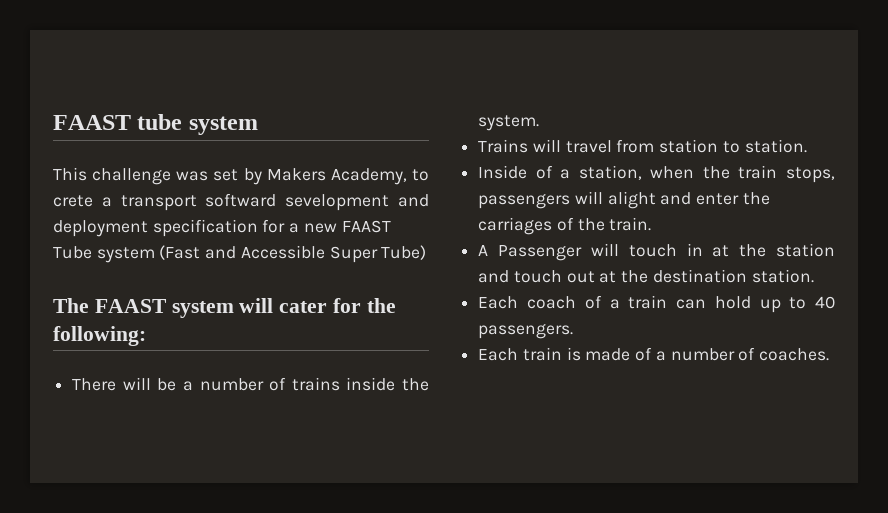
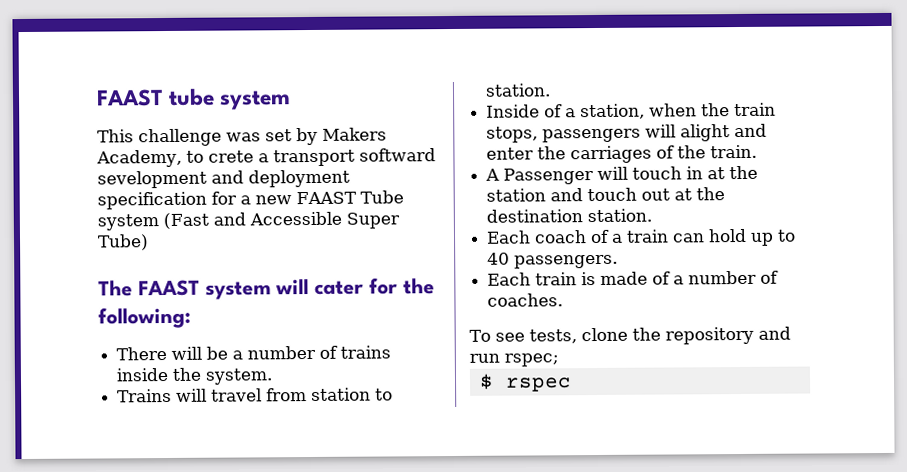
(830, 354) none -> [469,326,791,345] [469,353,559,367] [478,373,572,392] // To see tests, clone the repository and run rspec; // $ rspec

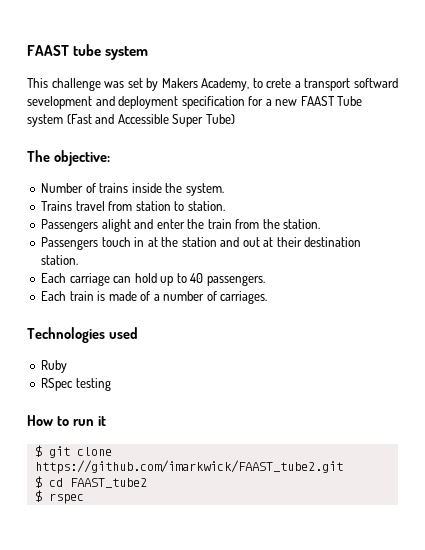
[138,277,435,300] [98,306,191,329] [116,345,317,361] FAAST system will cater for the following: // There will be a number -> [53,150,110,166] [41,183,84,193] objective: // Number
[176,388,208,402] will -> (73, 206) none
[486,102,777,120] [486,123,768,143] [486,144,758,164] [485,166,629,185] Inside of a station, when the train stops, passengers will alight and enter the carriages of the train. // A Passenger will -> [41,219,321,232] [41,237,99,250] Passengers alight and enter the train from the station. // Passengers
[587,187,638,202] touch -> (240, 242) none
[696,187,726,201] the -> [276,237,302,247] their
[534,229,670,244] coach of a train -> [69,273,110,286] carriage
[487,293,564,307] [469,326,791,345] [469,353,559,367] coaches. // To see tests, clone the repository and run rspec; -> [220,291,268,304] [27,327,138,343] [41,360,68,373] [41,378,111,391] [27,415,106,426] [34,445,112,458] [34,460,343,474] [34,476,147,488] carriages. // Technologies used // Ruby // RSpec testing // How to run it // $ git clone https://github.com/imarkwick/FAAST_tube2.git // $ cd FAAST_tube2

